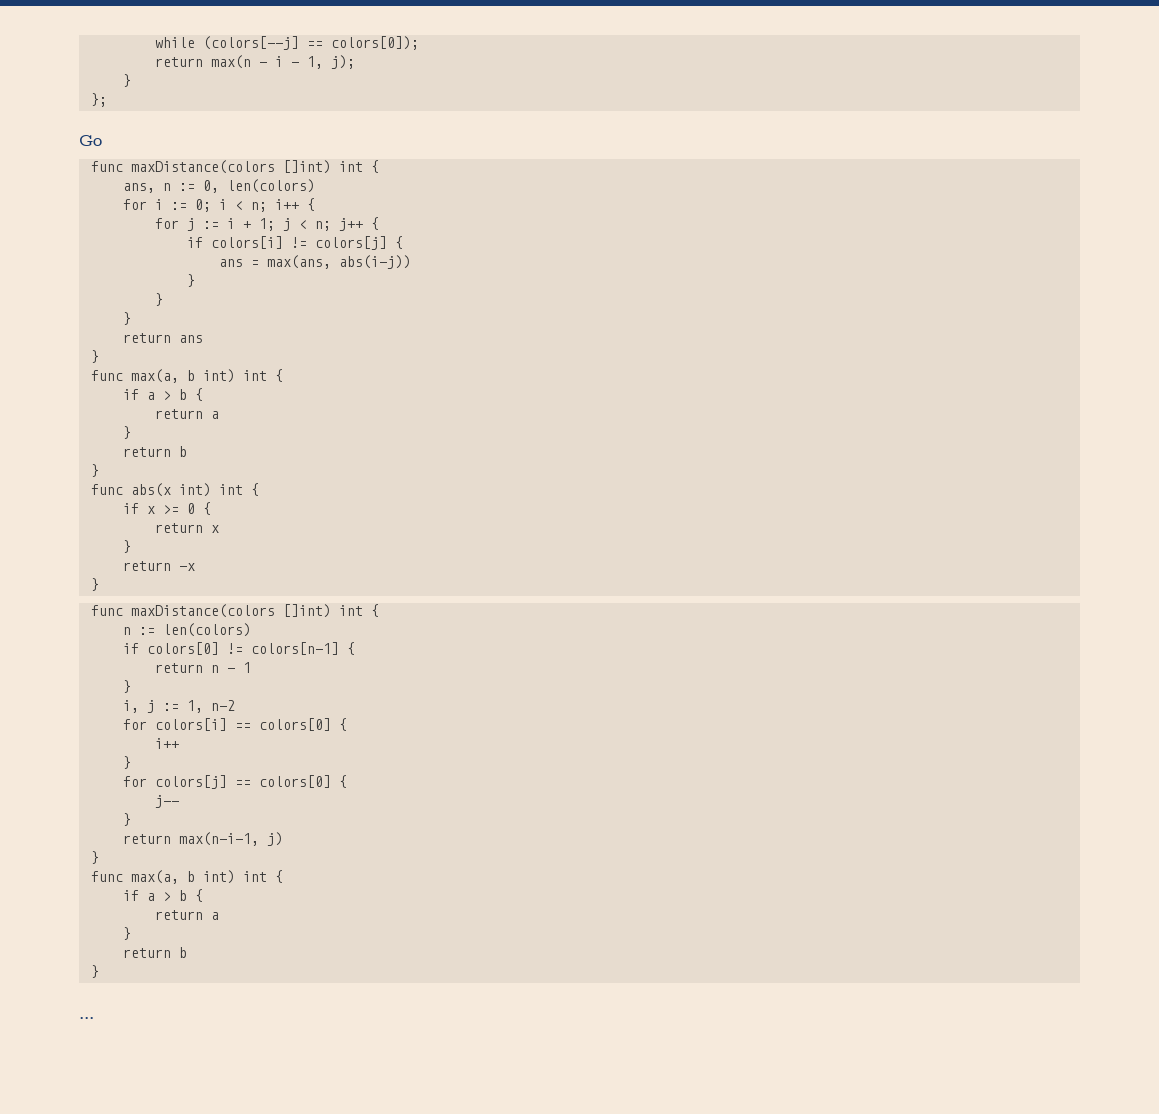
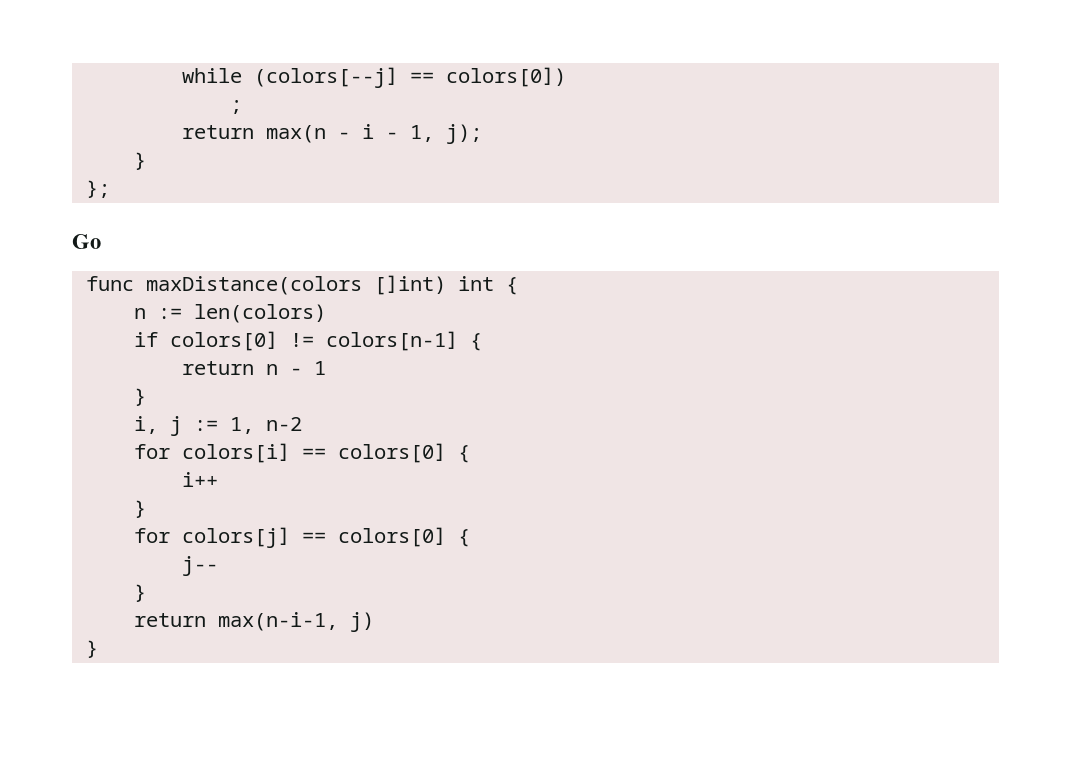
[330,36,419,50] colors[0]); -> [445,67,566,87] [229,100,242,114] colors[0]) // ;
[122,179,315,193] [122,198,315,212] [154,217,379,231] [186,236,403,250] [218,255,411,269] [186,274,195,287] [154,293,163,306] [122,312,131,325] [122,333,203,343] [90,350,99,363] [90,369,283,383] [122,388,203,401] [154,409,219,419] [122,426,131,439] [122,446,187,457] [90,464,99,477] [90,483,259,497] [122,502,211,515] [154,523,219,533] [122,540,131,553] [122,561,195,571] [90,578,99,591] [90,604,379,618] // ans, n := 0, len(colors) // for i := 0; i < n; i++ { // for j := i + 1; j < n; j++ { // if colors[i] != colors[j] { // ans = max(ans, abs(i-j)) // } // } // } // return ans // } // func max(a, b int) int { // if a > b { // return a // } // return b // } // func abs(x int) int { // if x >= 0 { // return x // } // return -x // } // func maxDistance(colors []int) int { -> (518, 286) none
[90,870,283,884] [122,889,203,902] [154,910,219,920] [122,927,131,940] [122,947,187,958] [90,965,99,978] [79,1017,94,1019] // func max(a, b int) int { // if a > b { // return a // } // return b // } // ... -> (98, 649) none

